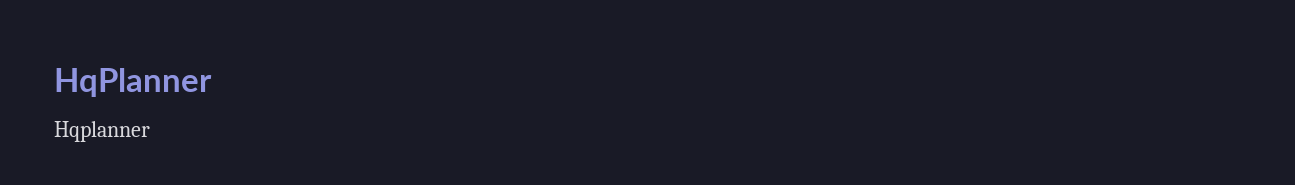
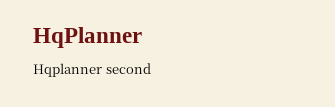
(150, 131) none -> [105,63,151,74] second

